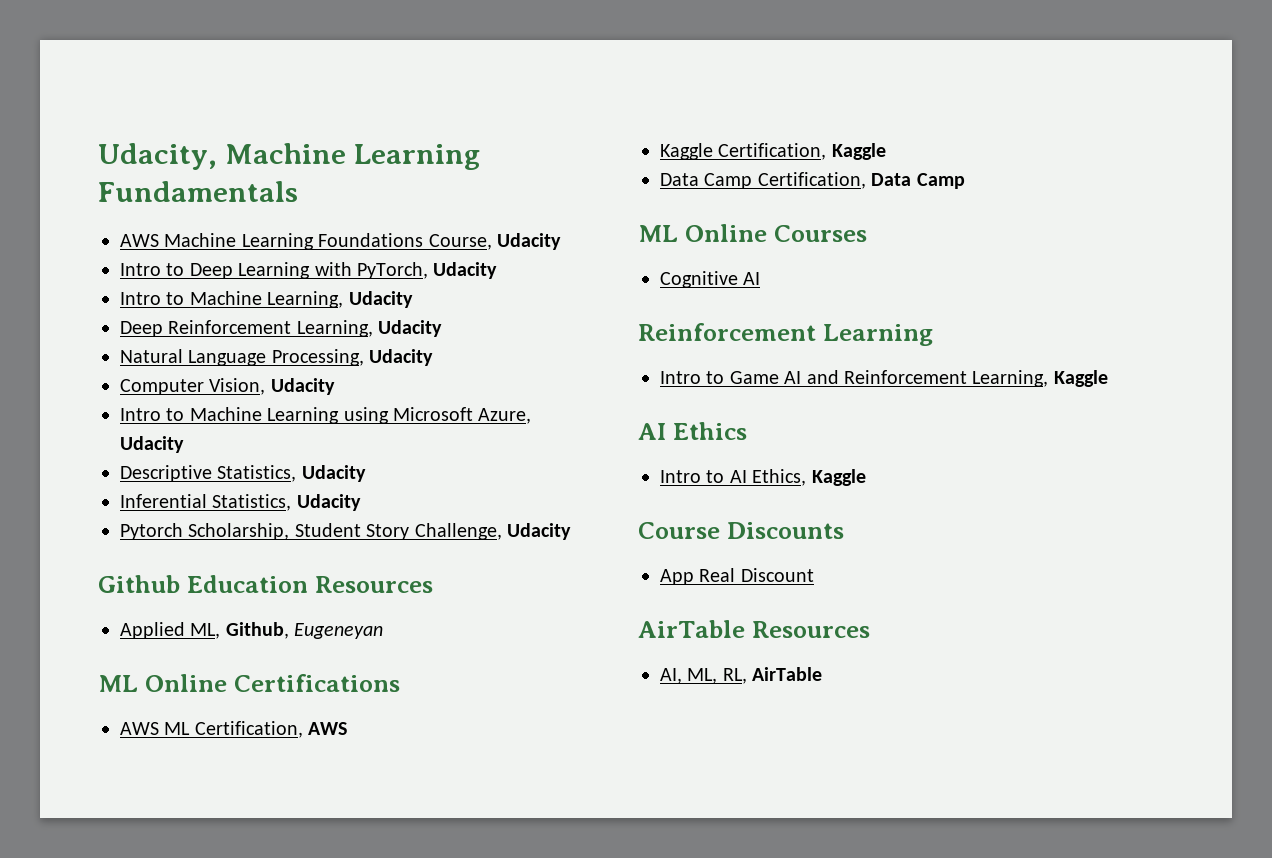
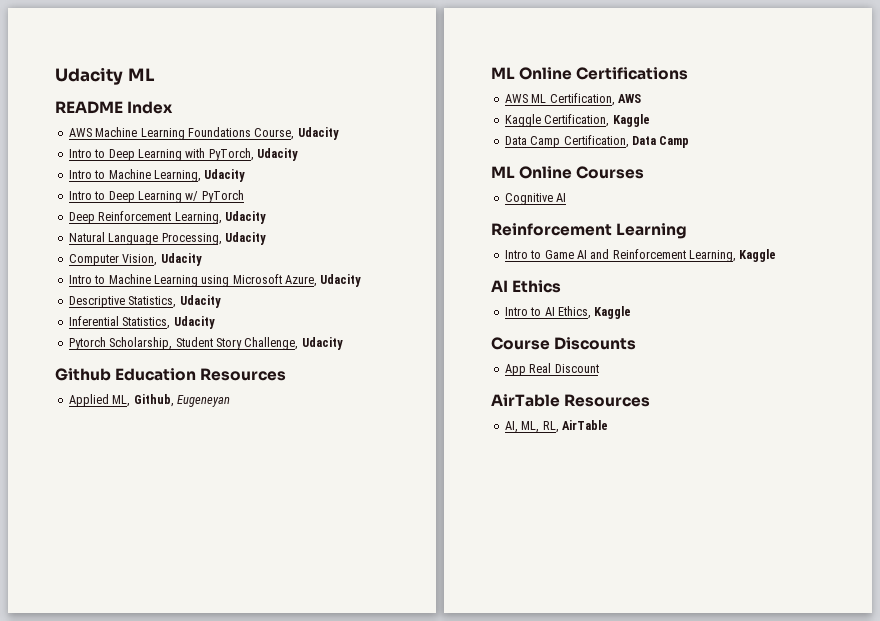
[98,143,480,170] [98,181,298,202] Udacity, Machine Learning Fundamentals -> [55,67,155,85] [55,101,174,114] Udacity ML // README Index
(413, 299) none -> [68,190,244,203] // Intro to Deep Learning w/ PyTorch

